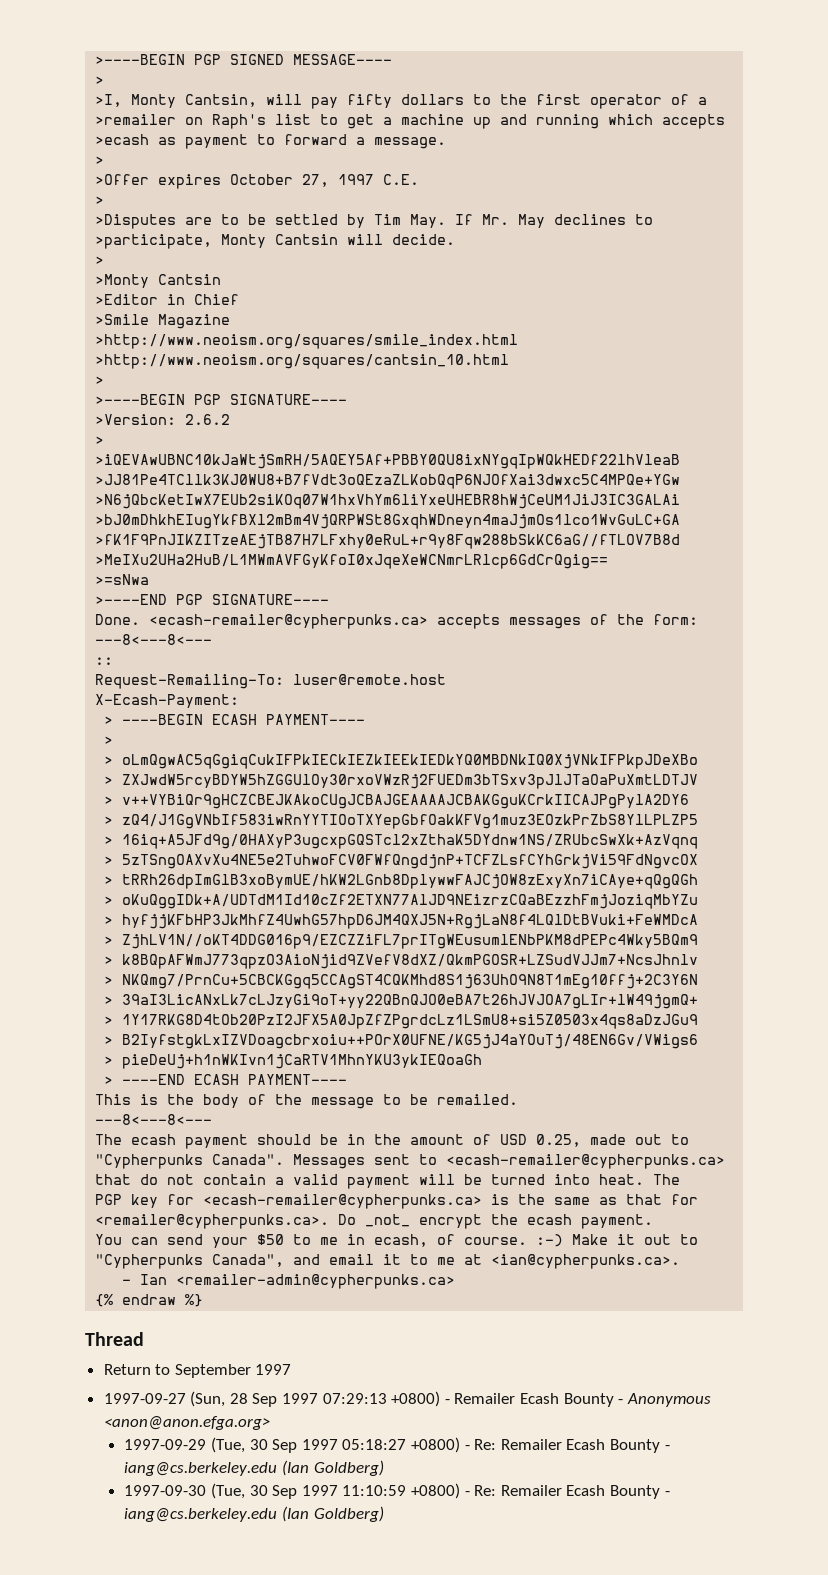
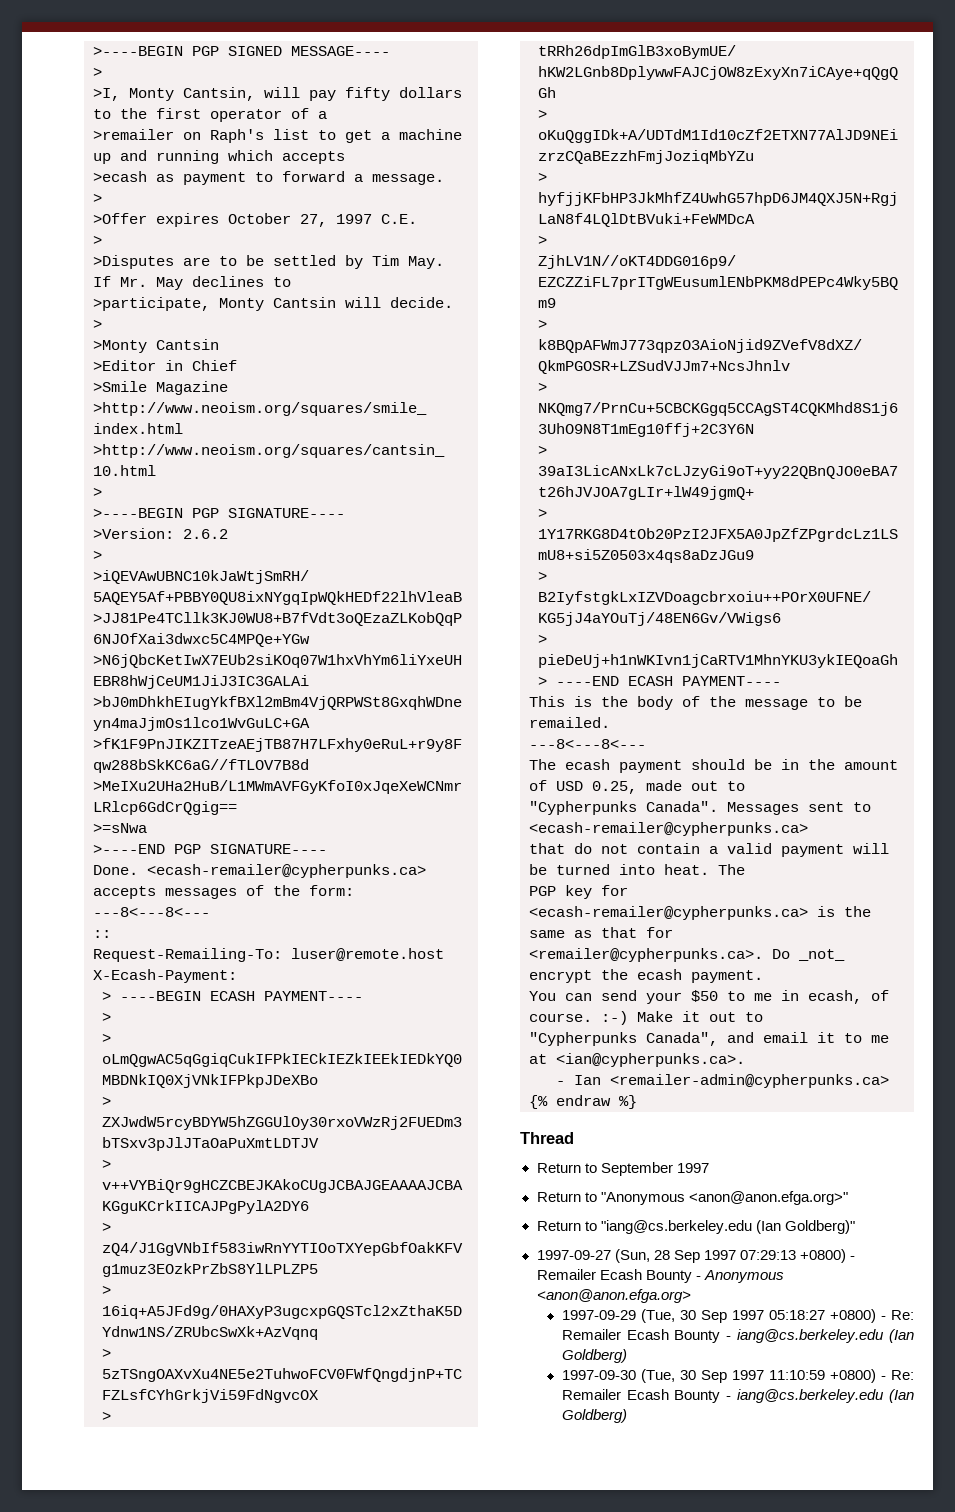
(292, 1369) none -> [536,1191,848,1205] [536,1220,855,1234] // Return to "Anonymous <anon@anon.efga.org>" // Return to "iang@cs.berkeley.edu (Ian Goldberg)"

